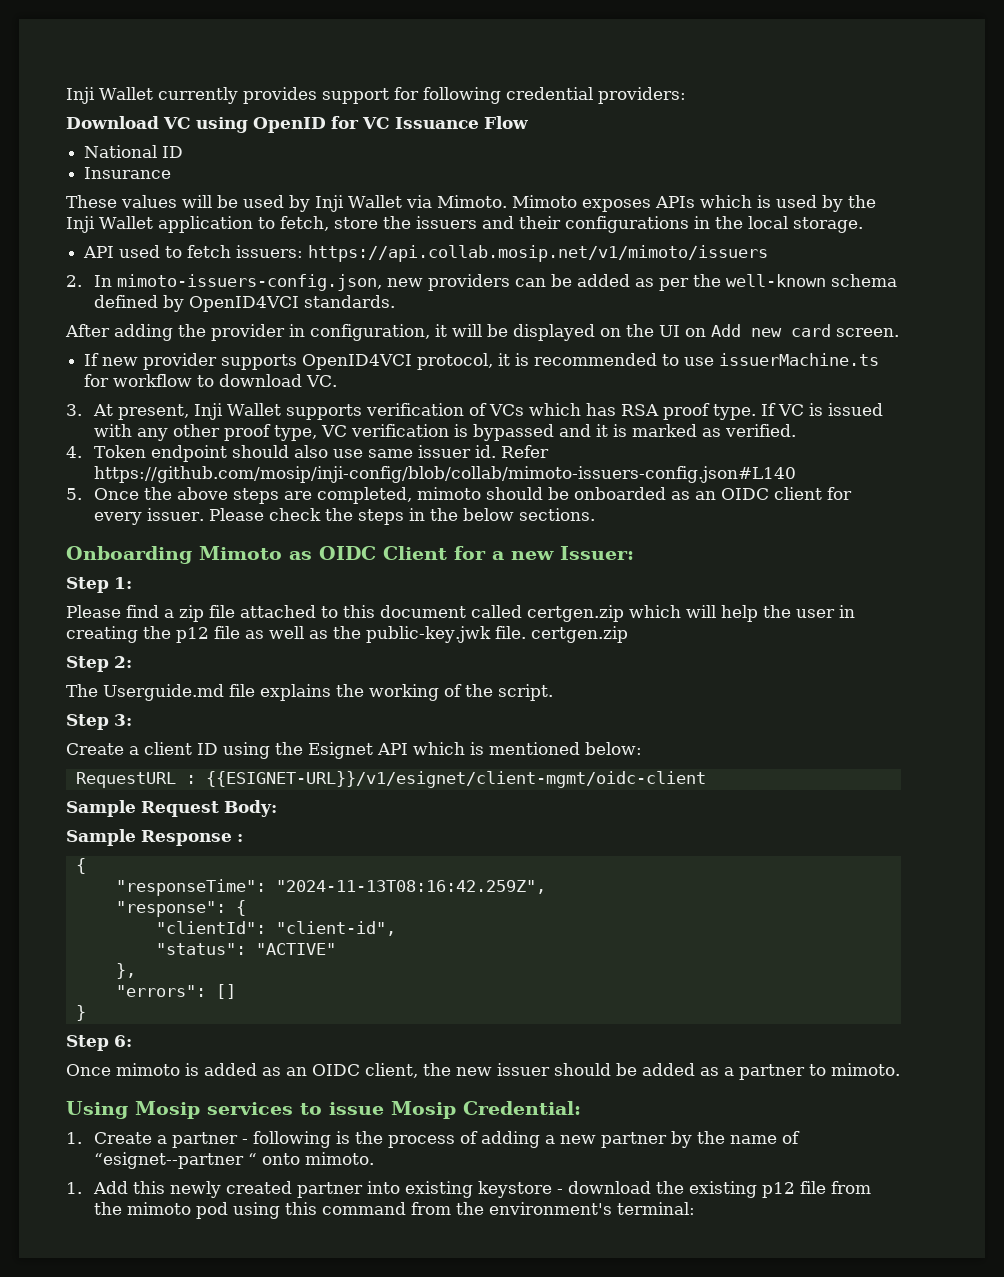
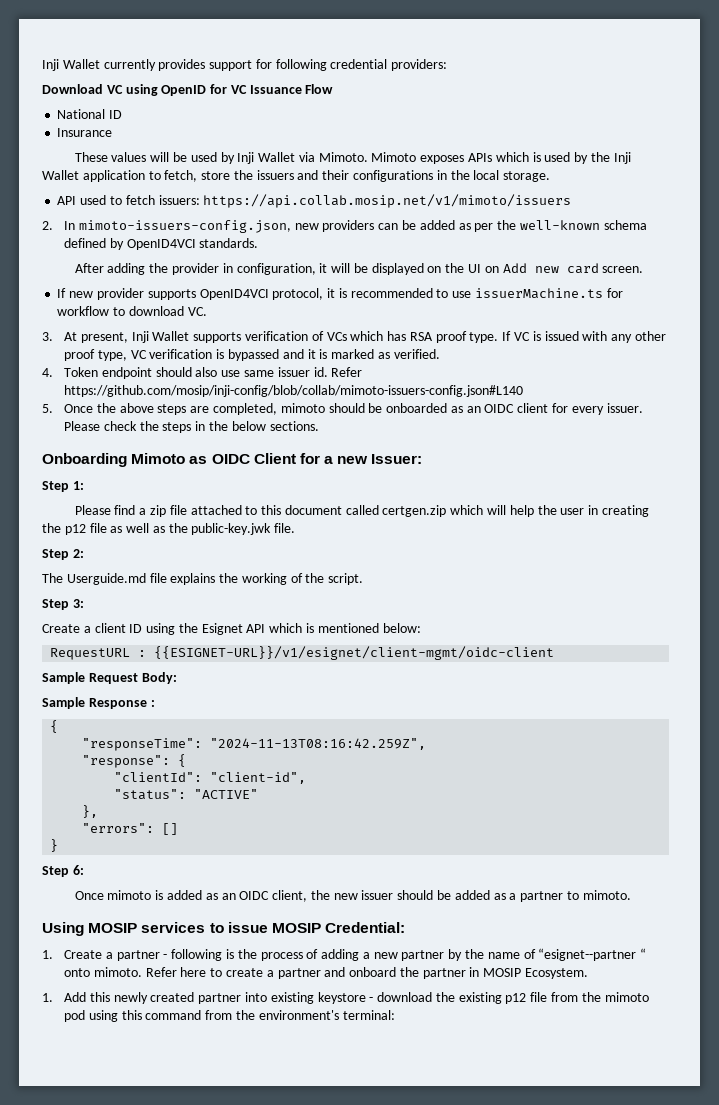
[530,626,628,643] certgen.zip -> (296, 528) none
[135,1101,200,1119] Mosip -> [88,923,138,933] MOSIP
[391,1101,456,1119] Mosip -> [271,923,321,933] MOSIP
(374, 1158) none -> [145,967,588,979] Refer here to create a partner and onboard the partner in MOSIP Ecosystem.

